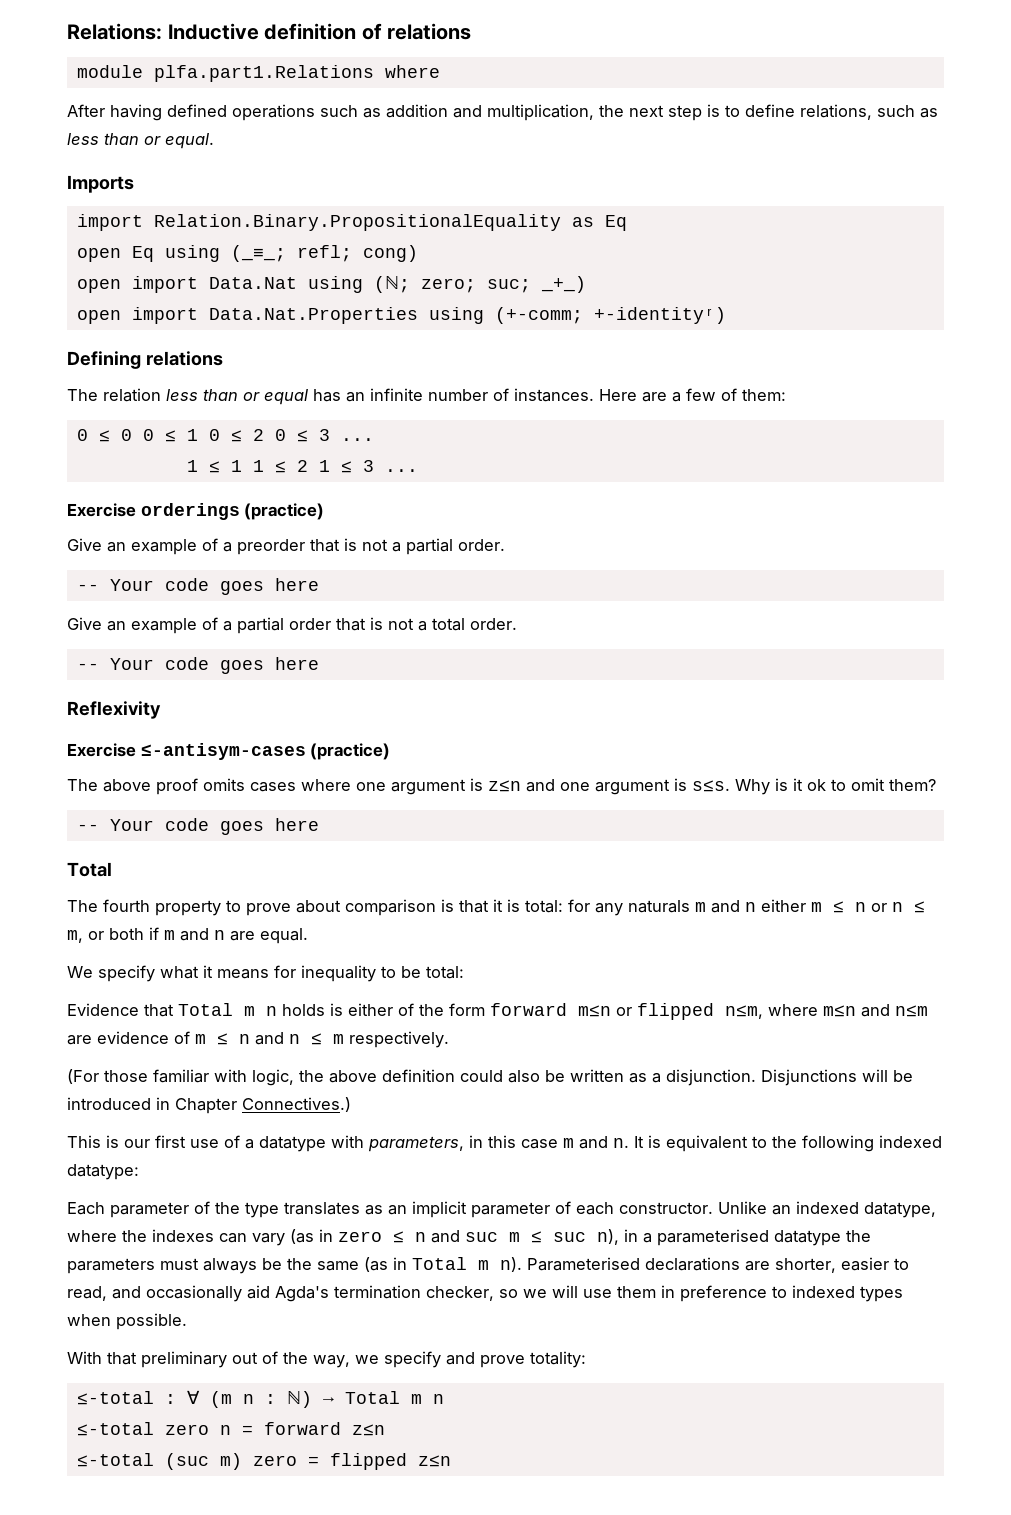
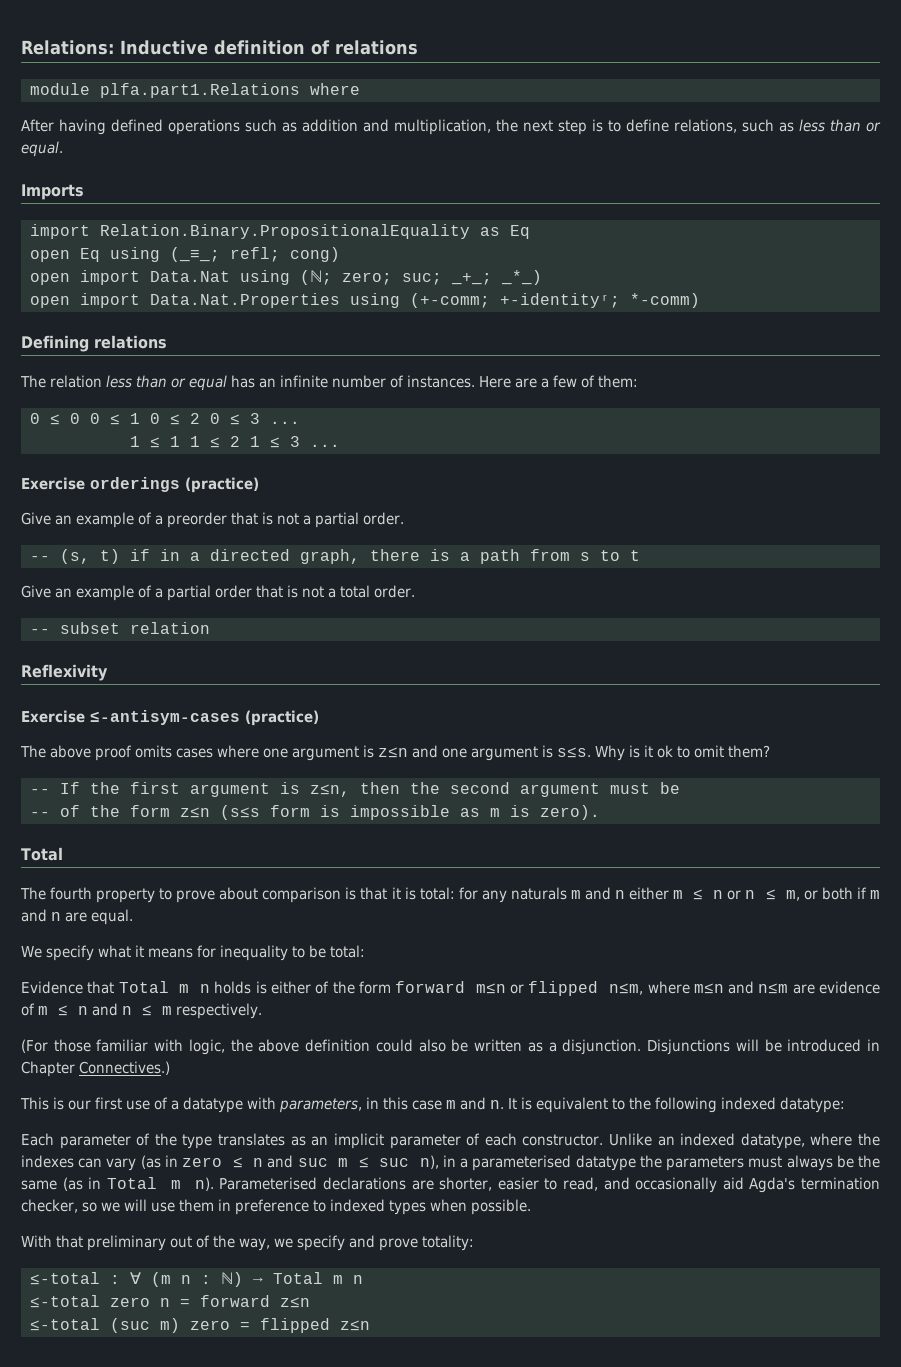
[540,276,586,293] _+_) -> [450,270,542,285] _+_; _*_)
[593,307,726,324] +-identityʳ) -> [499,293,700,308] +-identityʳ; *-comm)
[109,578,319,595] Your code goes here -> [59,549,640,564] (s, t) if in a directed graph, there is a path from s to t
[109,657,319,674] Your code goes here -> [59,622,210,634] subset relation
[109,818,319,835] Your code goes here -> [59,782,680,797] [29,805,600,820] If the first argument is z≤n, then the second argument must be // -- of the form z≤n (s≤s form is impossible as m is zero).

